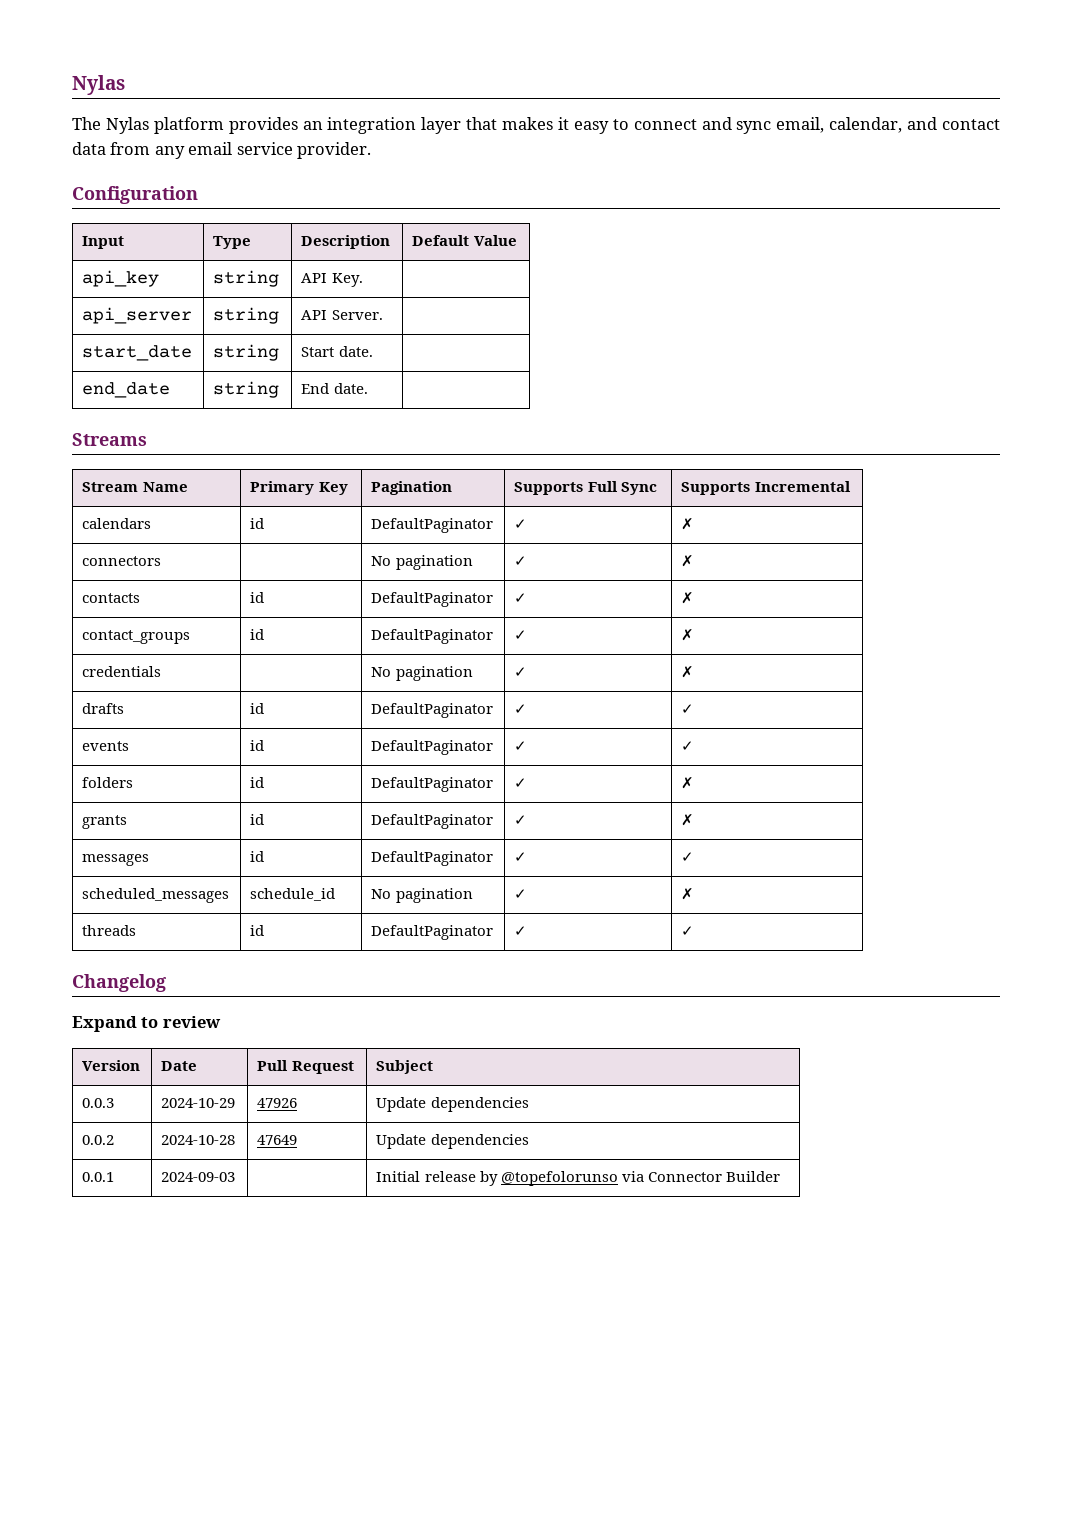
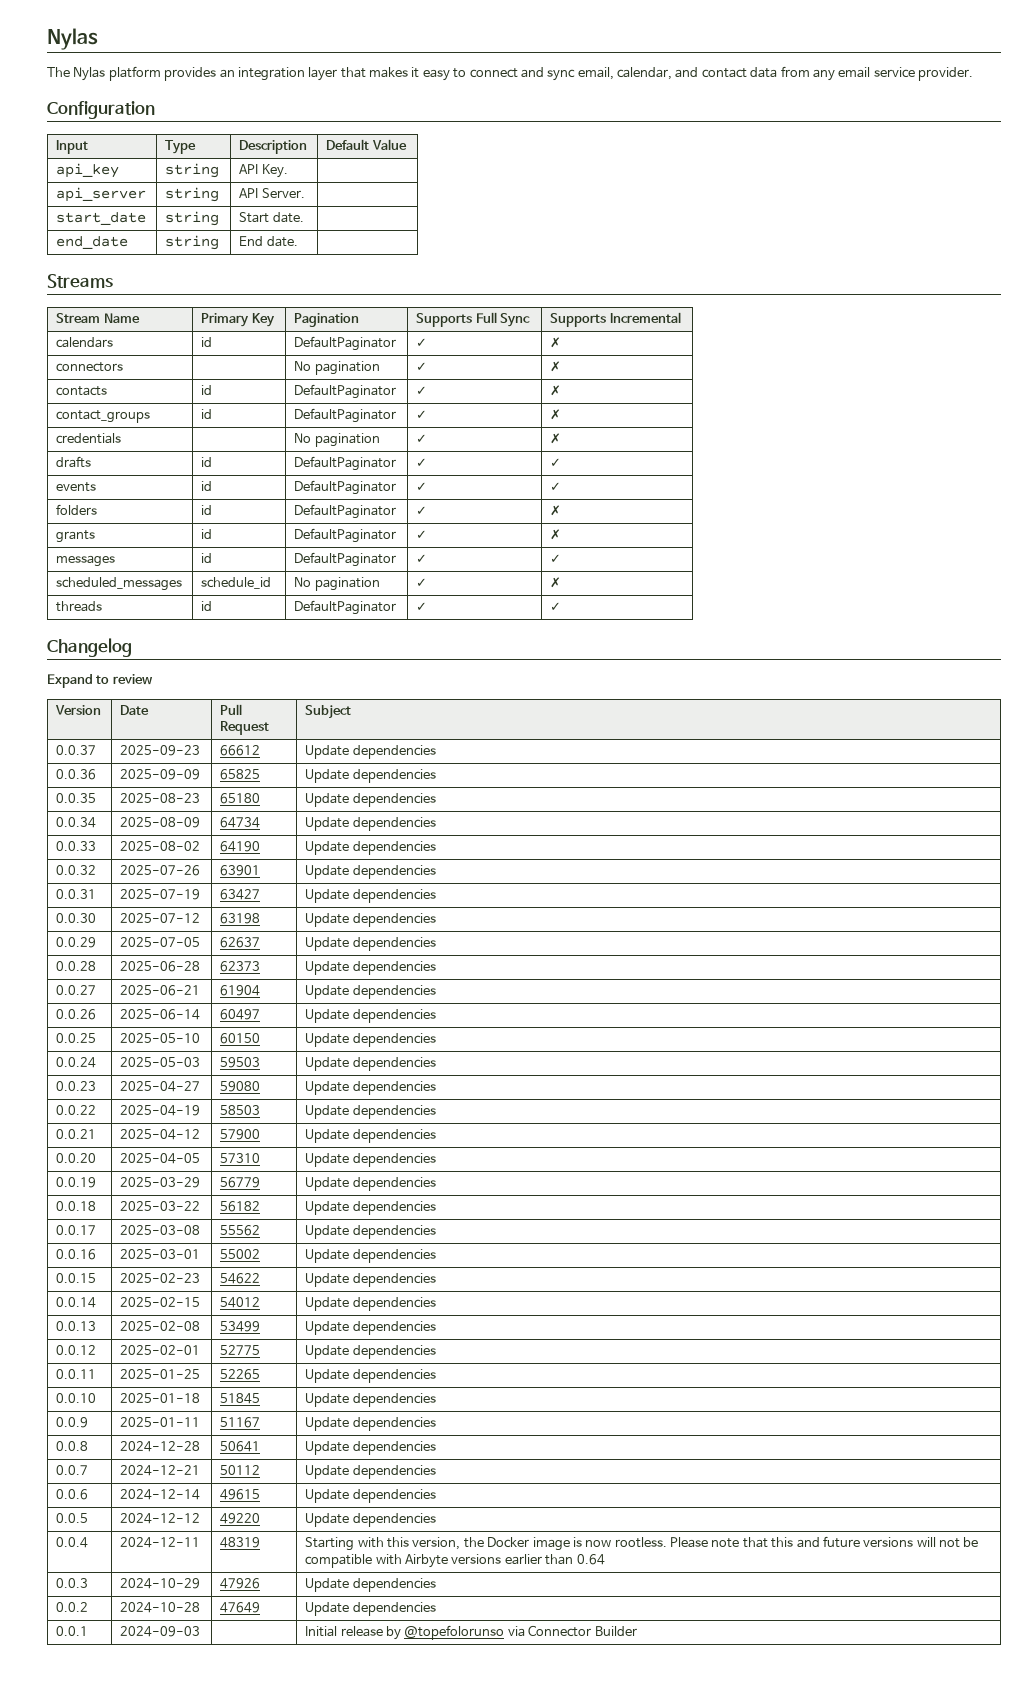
(434, 1067) none -> [56,745,97,755] [120,745,201,756] [220,745,261,756] [305,745,436,759] [56,769,97,780] [120,769,201,780] [220,769,261,780] [305,769,436,783] [56,793,97,803] [120,793,201,803] [220,793,261,804] [305,793,436,807] [56,817,97,828] [120,817,201,828] [220,817,261,828] [305,817,436,831] [56,841,97,851] [120,841,201,851] [220,841,261,852] [305,841,436,855] [56,865,97,875] [120,865,201,876] [220,865,261,876] [305,865,436,879] [56,889,97,899] [120,889,201,900] [220,889,261,900] [305,889,436,903] [56,913,97,923] [120,913,201,923] [220,913,261,924] [305,913,436,927] [56,937,97,948] [120,937,201,947] [220,937,261,948] [305,937,436,951] [56,961,97,971] [120,961,201,972] [220,961,261,972] [305,961,436,975] [56,985,97,995] [120,985,201,996] [220,985,261,996] [305,985,436,999] [56,1009,97,1020] [120,1009,201,1020] [220,1009,261,1020] [305,1009,436,1023] [56,1033,97,1043] [120,1033,201,1043] [220,1033,261,1044] [305,1033,436,1047] [56,1057,97,1068] [120,1057,201,1067] [220,1057,261,1068] [305,1057,436,1071] [56,1081,97,1091] [120,1081,201,1092] [220,1081,261,1092] [305,1081,436,1095] [56,1105,97,1115] [120,1105,201,1116] [220,1105,261,1115] [305,1105,436,1119] [56,1129,97,1139] [120,1129,201,1140] [220,1129,261,1140] [305,1129,436,1143] [56,1153,97,1163] [120,1153,201,1164] [220,1153,261,1163] [305,1153,436,1167] [56,1177,97,1188] [120,1177,201,1188] [220,1177,261,1188] [305,1177,436,1191] [56,1201,97,1211] [120,1201,201,1211] [220,1201,261,1212] [305,1201,436,1215] [56,1225,97,1235] [120,1225,201,1235] [220,1225,261,1236] [305,1225,436,1239] [56,1249,97,1260] [120,1249,201,1259] [220,1249,261,1259] [305,1249,436,1263] [56,1273,97,1283] [120,1273,201,1283] [220,1273,261,1284] [305,1273,436,1287] [56,1297,97,1308] [120,1297,201,1307] [220,1297,261,1308] [305,1297,436,1311] [56,1321,97,1331] [120,1321,201,1331] [220,1321,261,1332] [305,1321,436,1335] [56,1345,97,1355] [120,1345,201,1355] [220,1345,261,1355] [305,1345,436,1359] [56,1369,97,1379] [120,1369,201,1379] [220,1369,261,1380] [305,1369,436,1383] [56,1393,97,1403] [120,1393,201,1403] [220,1393,261,1404] [305,1393,436,1407] [56,1417,89,1428] [120,1417,201,1427] [220,1417,261,1428] [305,1417,436,1431] [56,1441,89,1451] [120,1441,201,1452] [220,1441,261,1452] [305,1441,436,1455] [56,1465,89,1475] [120,1465,201,1476] [220,1465,261,1475] [305,1465,436,1479] [56,1489,89,1500] [120,1489,201,1500] [220,1489,261,1500] [305,1489,436,1503] [56,1513,89,1523] [120,1513,201,1524] [220,1513,261,1524] [305,1513,436,1527] [56,1537,89,1548] [120,1537,201,1548] [220,1537,261,1548] [305,1536,979,1551] [305,1554,605,1568] // 0.0.37 | 2025-09-23 | 66612 | Update dependencies // 0.0.36 | 2025-09-09 | 65825 | Update dependencies // 0.0.35 | 2025-08-23 | 65180 | Update dependencies // 0.0.34 | 2025-08-09 | 64734 | Update dependencies // 0.0.33 | 2025-08-02 | 64190 | Update dependencies // 0.0.32 | 2025-07-26 | 63901 | Update dependencies // 0.0.31 | 2025-07-19 | 63427 | Update dependencies // 0.0.30 | 2025-07-12 | 63198 | Update dependencies // 0.0.29 | 2025-07-05 | 62637 | Update dependencies // 0.0.28 | 2025-06-28 | 62373 | Update dependencies // 0.0.27 | 2025-06-21 | 61904 | Update dependencies // 0.0.26 | 2025-06-14 | 60497 | Update dependencies // 0.0.25 | 2025-05-10 | 60150 | Update dependencies // 0.0.24 | 2025-05-03 | 59503 | Update dependencies // 0.0.23 | 2025-04-27 | 59080 | Update dependencies // 0.0.22 | 2025-04-19 | 58503 | Update dependencies // 0.0.21 | 2025-04-12 | 57900 | Update dependencies // 0.0.20 | 2025-04-05 | 57310 | Update dependencies // 0.0.19 | 2025-03-29 | 56779 | Update dependencies // 0.0.18 | 2025-03-22 | 56182 | Update dependencies // 0.0.17 | 2025-03-08 | 55562 | Update dependencies // 0.0.16 | 2025-03-01 | 55002 | Update dependencies // 0.0.15 | 2025-02-23 | 54622 | Update dependencies // 0.0.14 | 2025-02-15 | 54012 | Update dependencies // 0.0.13 | 2025-02-08 | 53499 | Update dependencies // 0.0.12 | 2025-02-01 | 52775 | Update dependencies // 0.0.11 | 2025-01-25 | 52265 | Update dependencies // 0.0.10 | 2025-01-18 | 51845 | Update dependencies // 0.0.9 | 2025-01-11 | 51167 | Update dependencies // 0.0.8 | 2024-12-28 | 50641 | Update dependencies // 0.0.7 | 2024-12-21 | 50112 | Update dependencies // 0.0.6 | 2024-12-14 | 49615 | Update dependencies // 0.0.5 | 2024-12-12 | 49220 | Update dependencies // 0.0.4 | 2024-12-11 | 48319 | Starting with this version, the Docker image is now rootless. Please note that this and future versions will not be compatible with Airbyte versions earlier than 0.64

